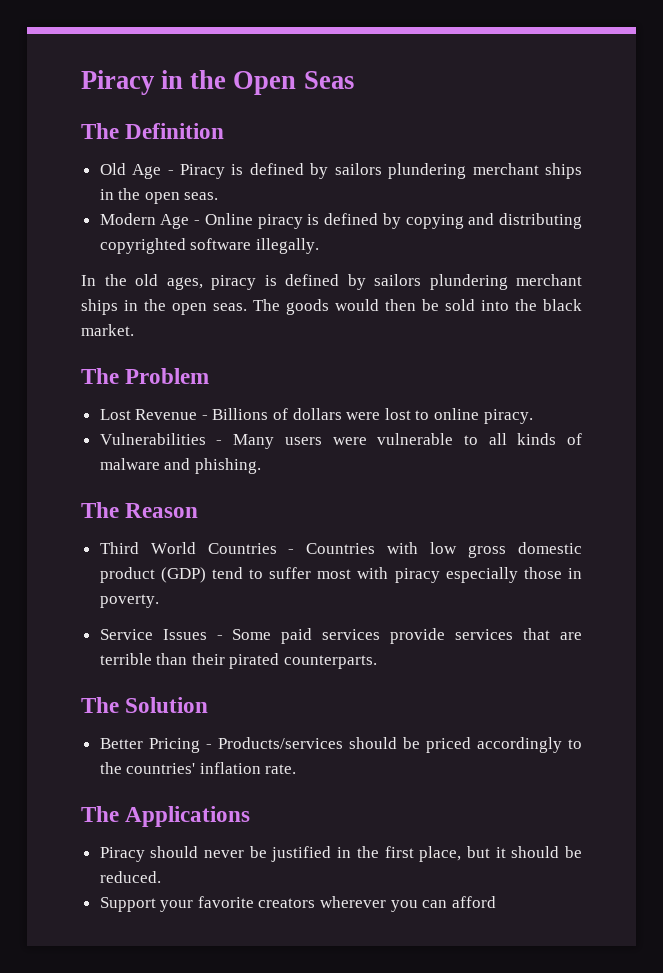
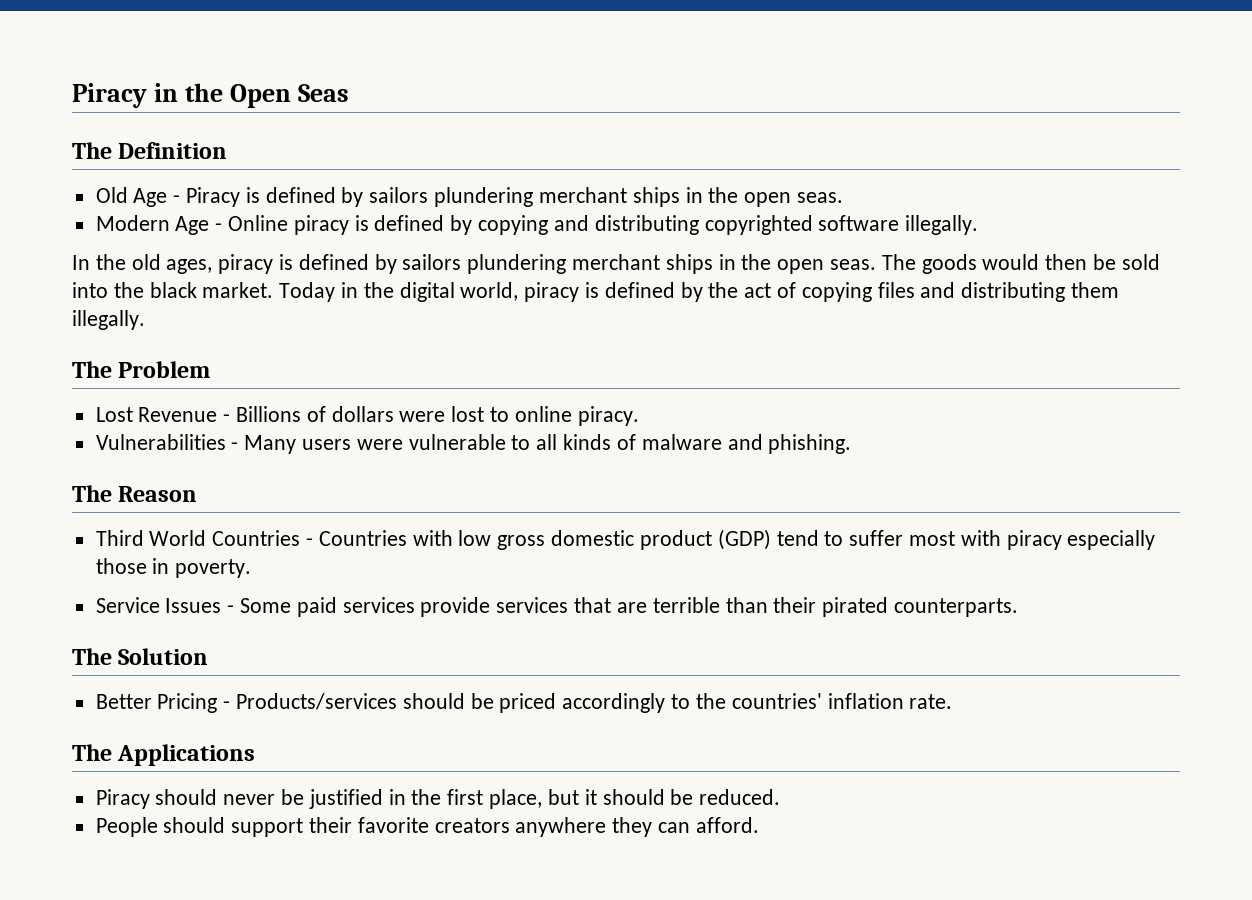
(134, 330) none -> [279,282,1120,302] [72,310,145,330] Today in the digital world, piracy is defined by the act of copying files and distributing them illegally.
[99,896,496,912] Support your favorite creators wherever you can afford -> [95,817,759,837] People should support their favorite creators anywhere they can afford.

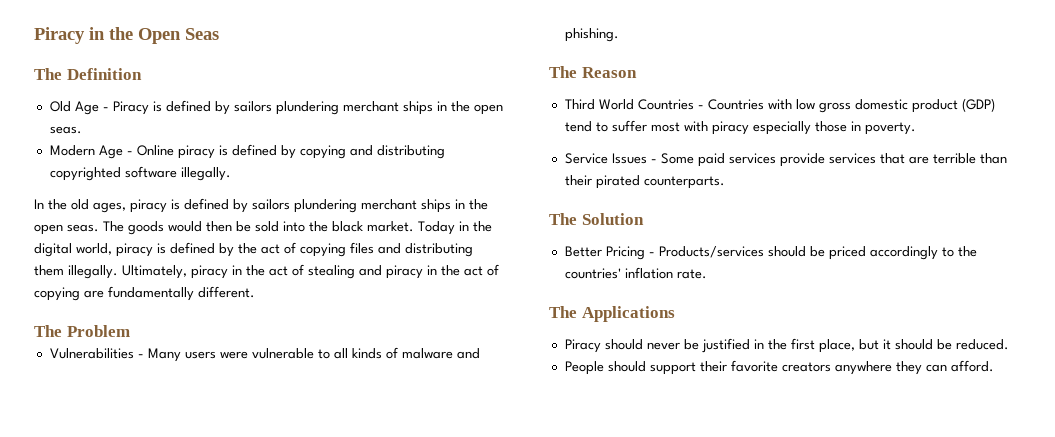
[72,361,211,378] [95,406,639,426] // The Problem // Lost Revenue - Billions of dollars were lost to online piracy. -> [122,264,499,279] [34,286,255,301] [34,325,130,337] Ultimately, piracy in the act of stealing and piracy in the act of copying are fundamentally different. // The Problem

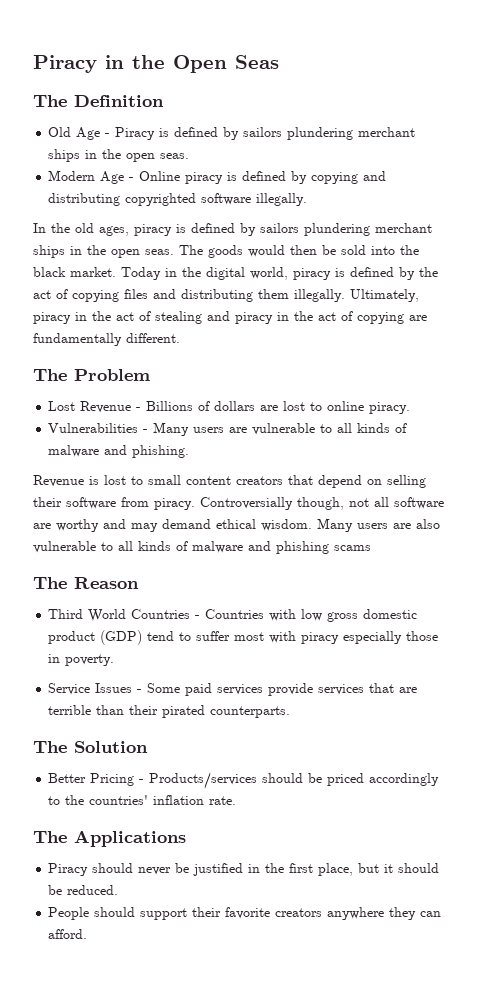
(130, 331) none -> [48,401,411,414] // Lost Revenue - Billions of dollars are lost to online piracy.
[219,351,248,359] were -> [229,427,248,433] are
(619, 35) none -> [33,475,426,488] [33,497,444,510] [33,518,440,532] [33,541,371,554] // Revenue is lost to small content creators that depend on selling their software from piracy. Controversially though, not all software are worthy and may demand ethical wisdom. Many users are also vulnerable to all kinds of malware and phishing scams

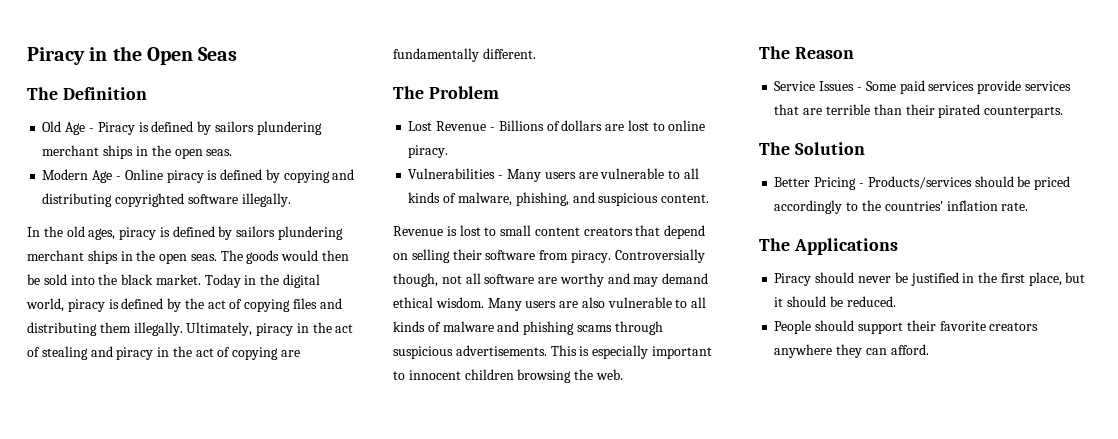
[48,445,190,458] malware and phishing. -> [457,192,710,206] malware, phishing, and suspicious content.
[33,577,139,589] [48,609,418,622] [48,630,439,645] [48,654,115,666] // The Reason // Third World Countries - Countries with low gross domestic product (GDP) tend to suffer most with piracy especially those in poverty. -> [614,321,663,335] [393,345,712,359] [393,369,623,383] [759,46,854,59] through suspicious advertisements. This is especially important to innocent children browsing the web. // The Reason

